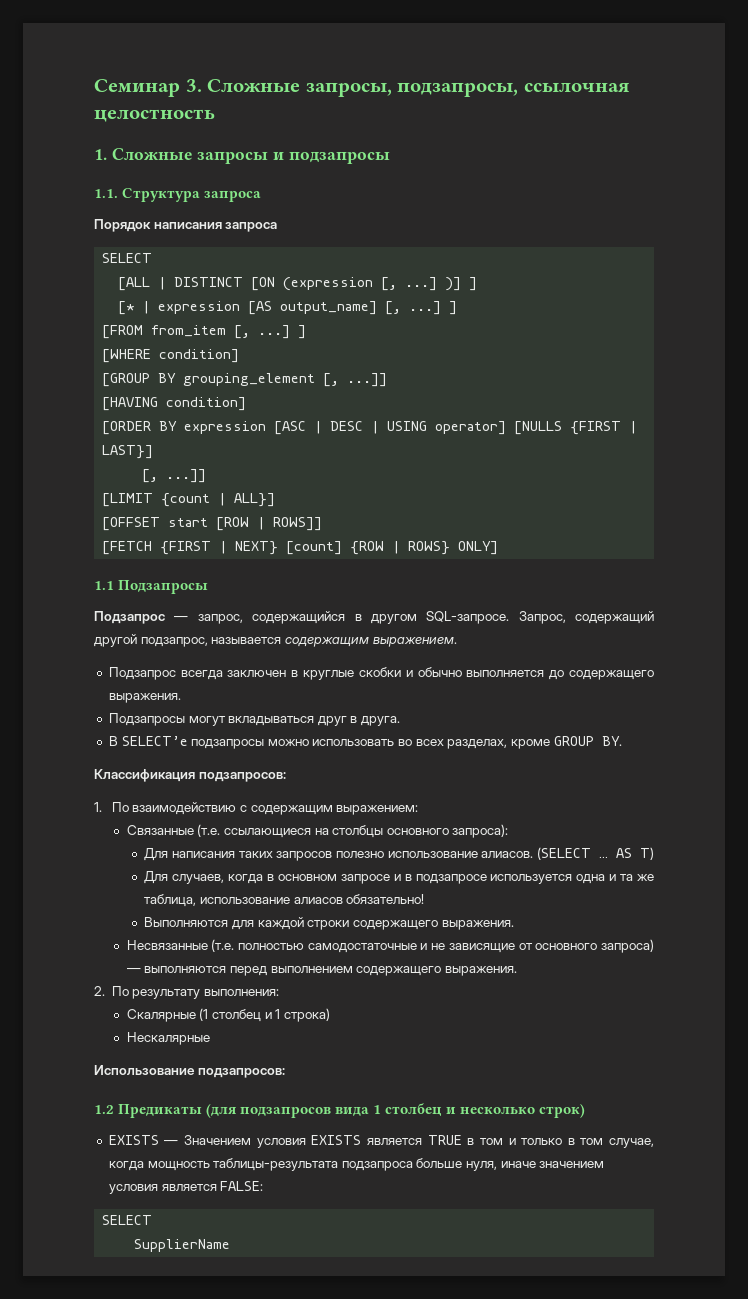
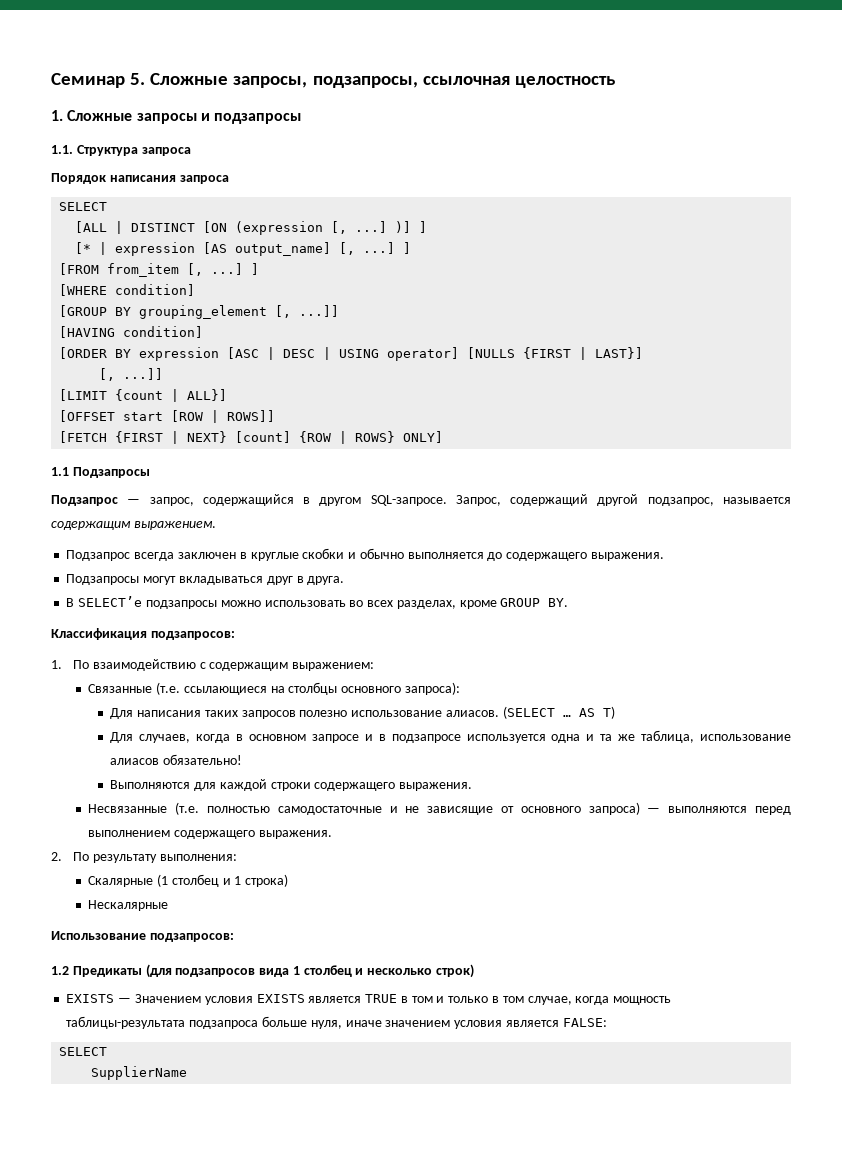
[185,79,202,92] 3. -> [130,73,146,85] 5.

